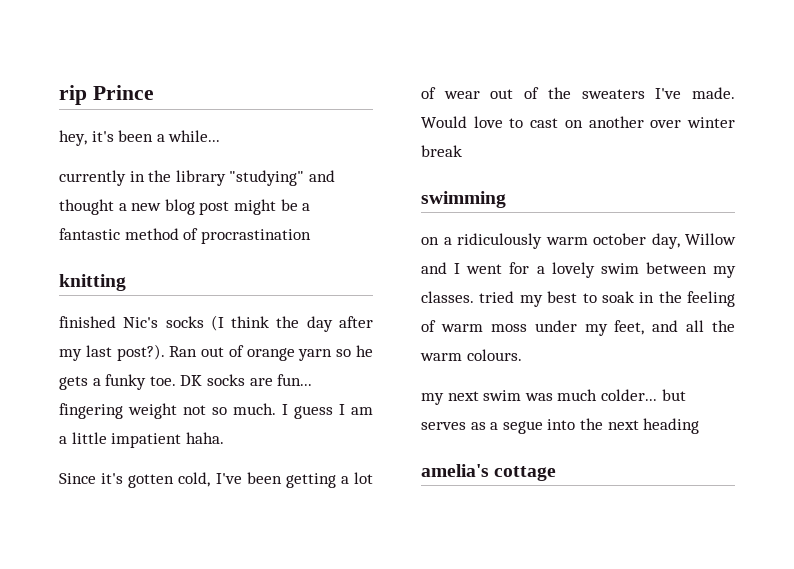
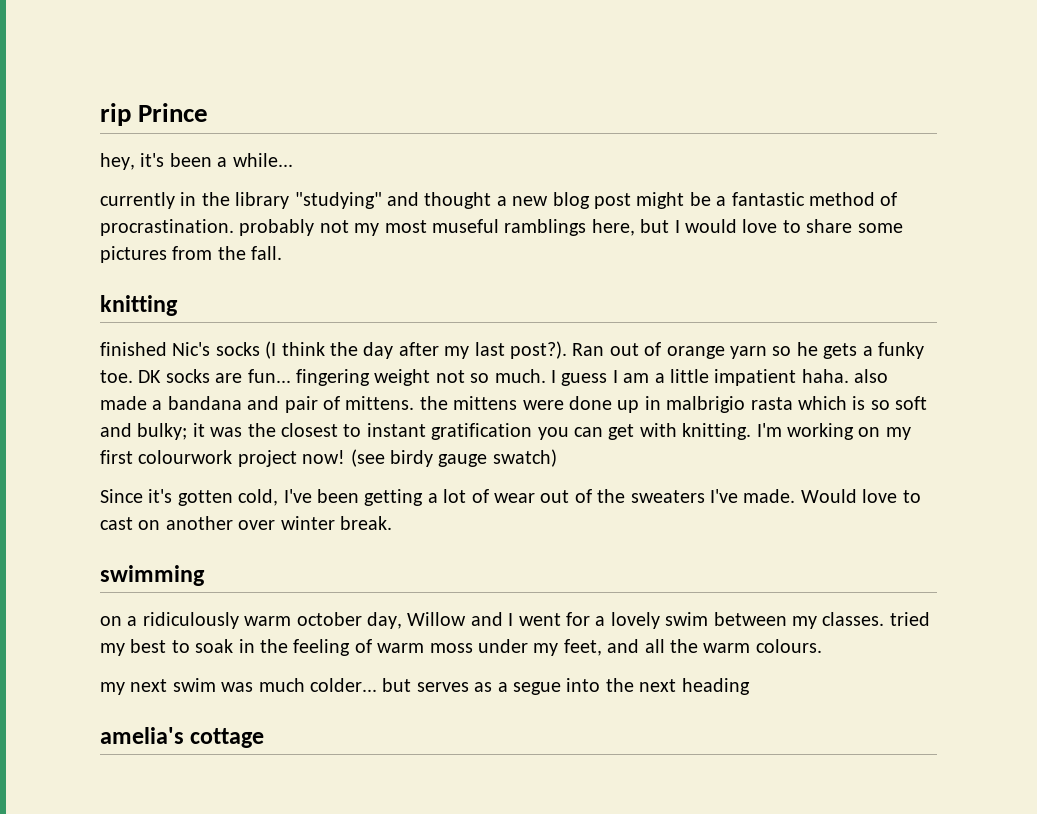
[200,229,311,244] procrastination -> [100,219,903,236] [100,246,283,263] procrastination. probably not my most museful ramblings here, but I would love to share some pictures from the fall.
(224, 438) none -> [854,369,889,383] [100,396,928,413] [100,423,911,440] [100,449,557,467] also made a bandana and pair of mittens. the mittens were done up in malbrigio rasta which is so soft and bulky; it was the closest to instant gratification you can get with knitting. I'm working on my first colourwork project now! (see birdy gauge swatch)
[421,145,462,157] break -> [340,516,392,530] break.

